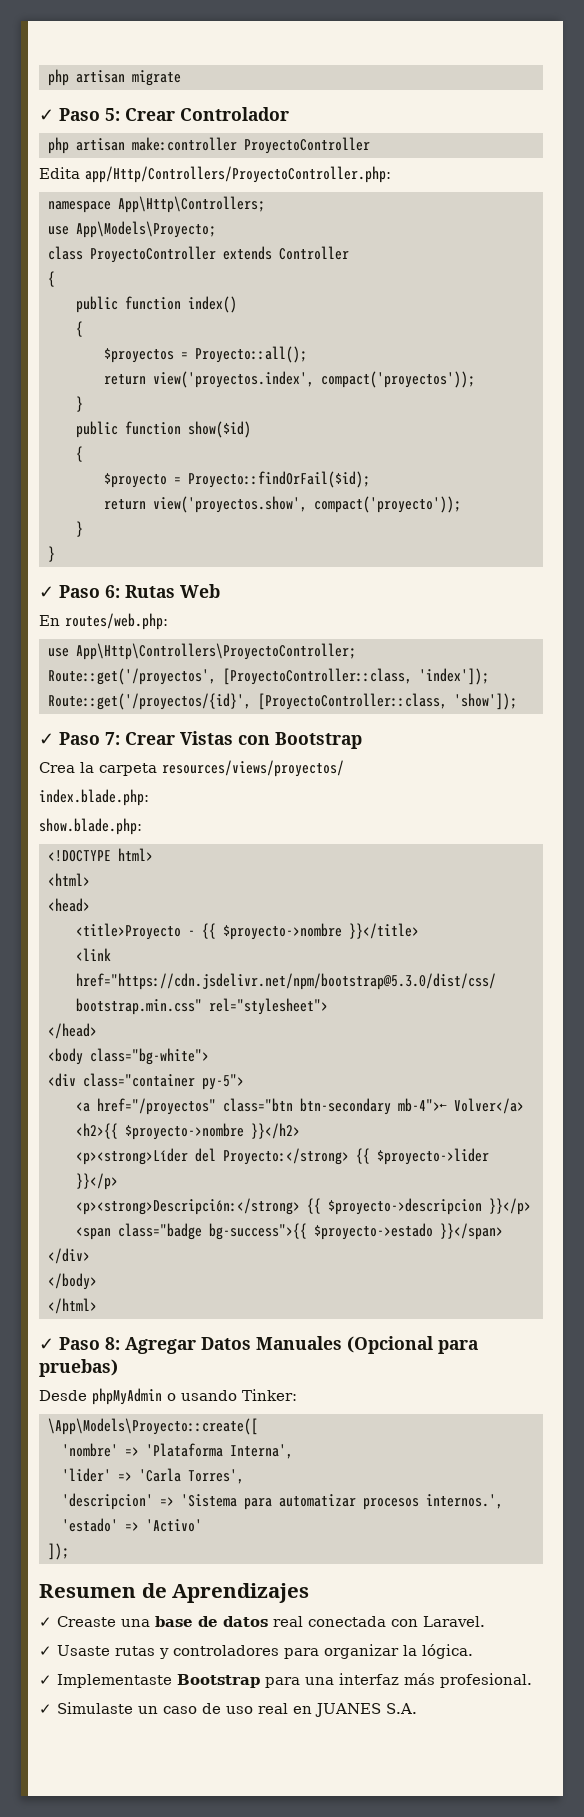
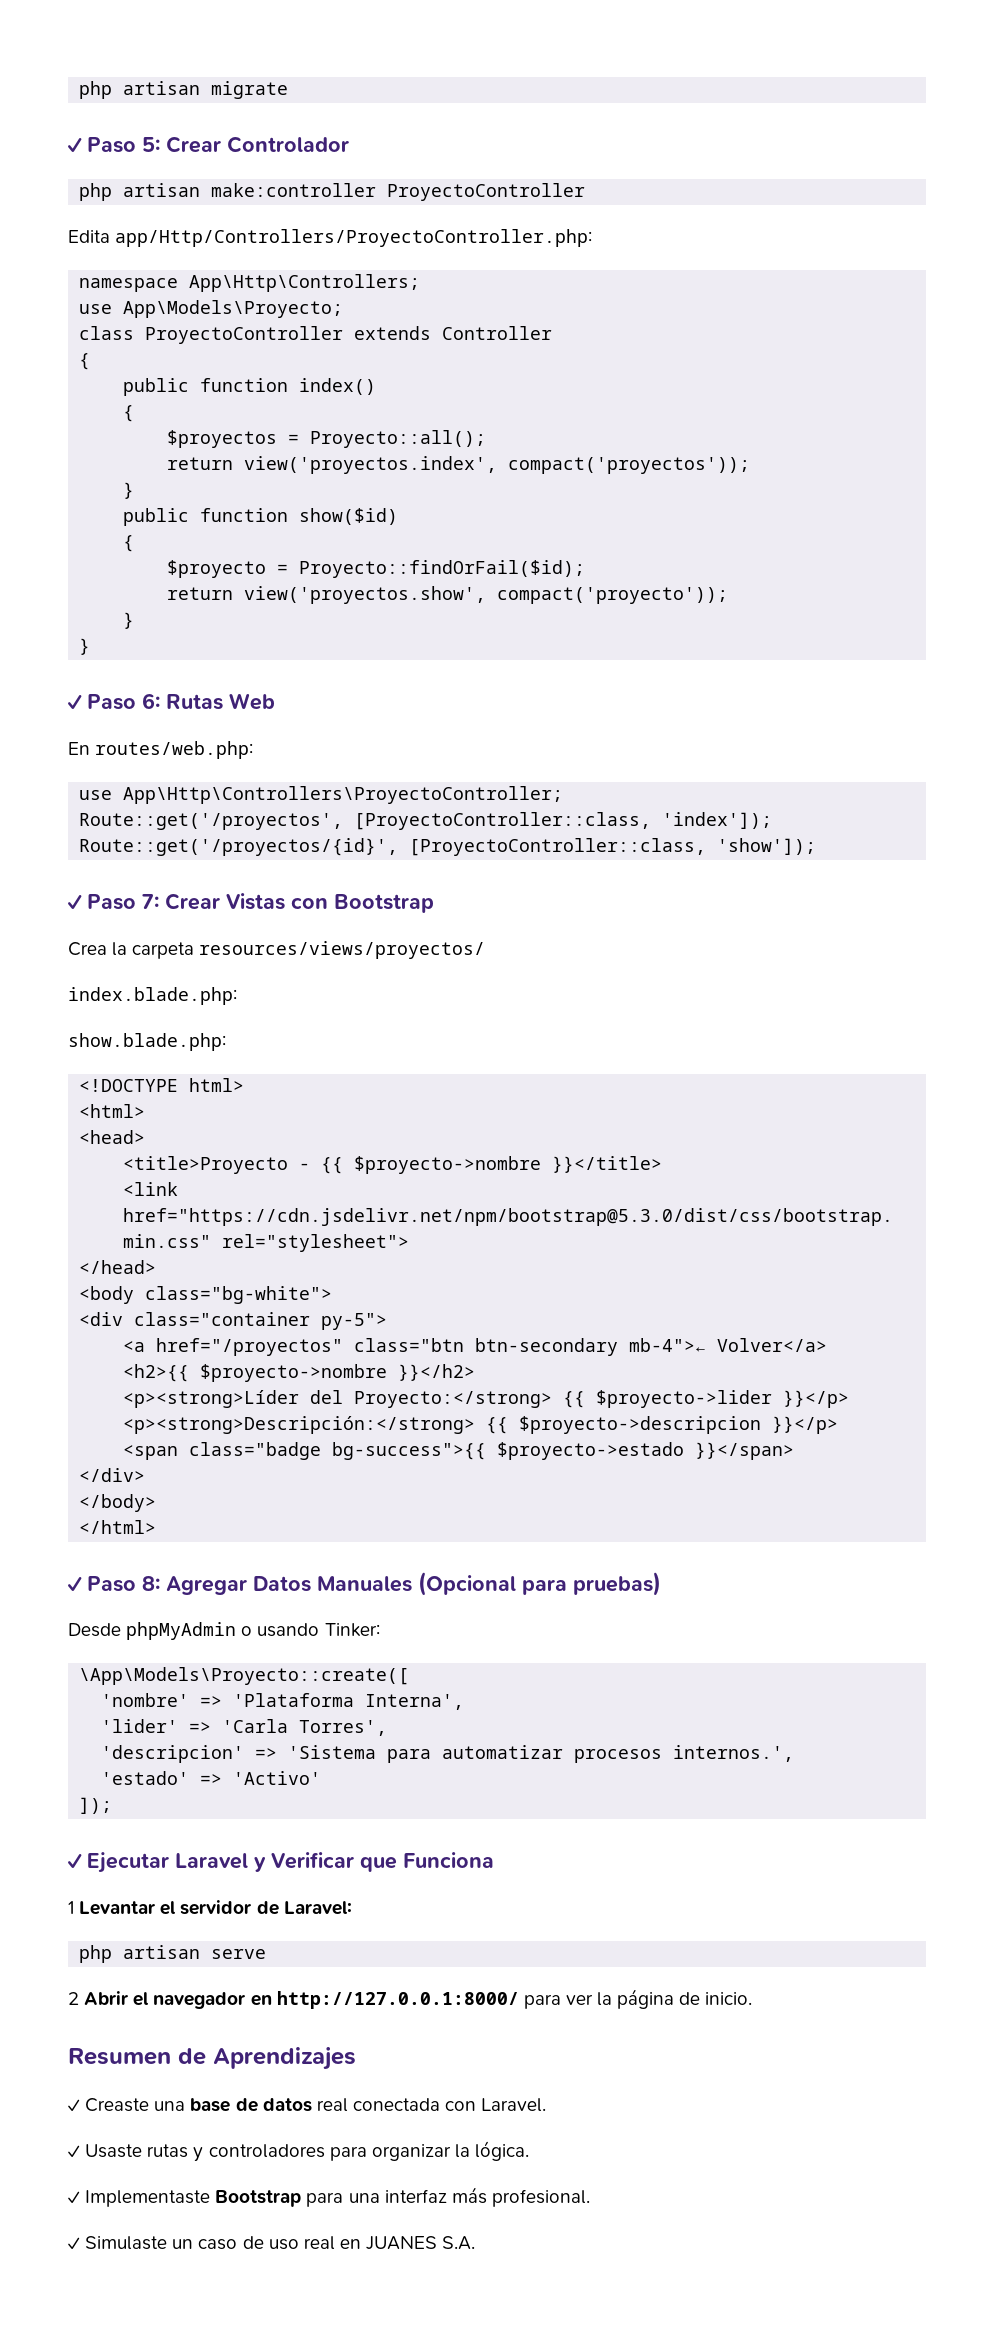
(69, 1551) none -> [68,1852,494,1873] [68,1900,352,1915] [79,1945,267,1963] [68,1989,753,2009] // ✓ Ejecutar Laravel y Verificar que Funciona // 1 Levantar el servidor de Laravel: // php artisan serve // 2 Abrir el navegador en http://127.0.0.1:8000/ para ver la página de inicio.

